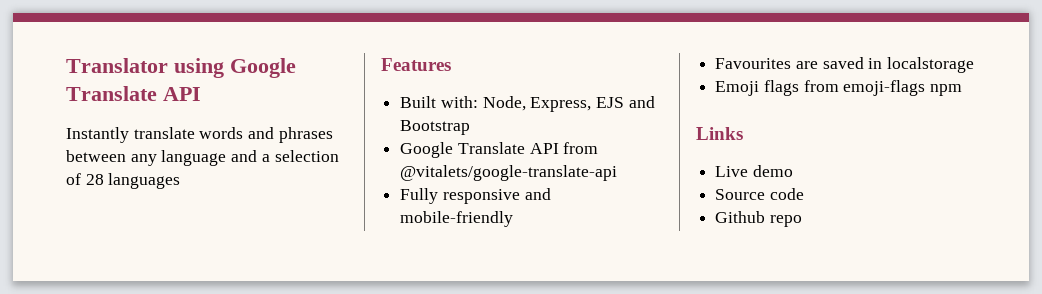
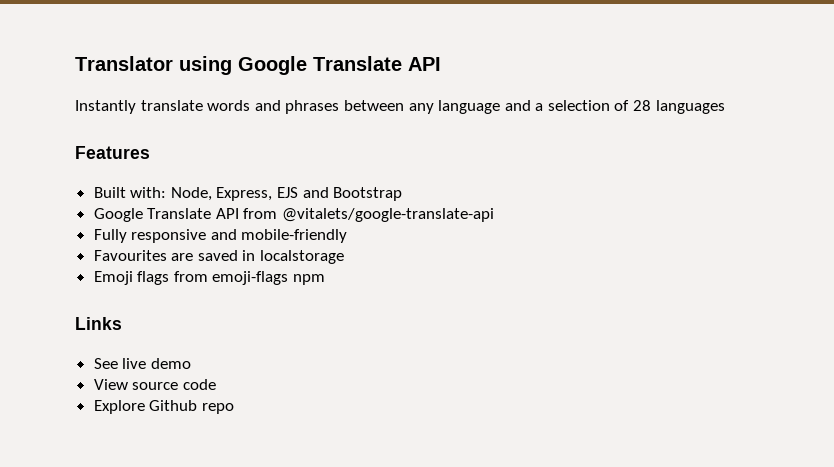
[715,166,749,177] Live -> [93,358,147,369] See live
[715,189,766,200] Source -> [93,379,179,390] View source
(804, 194) none -> [93,400,145,414] Explore

